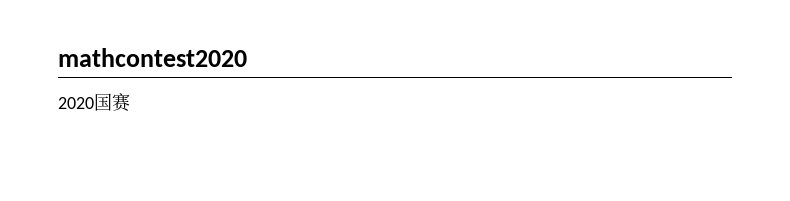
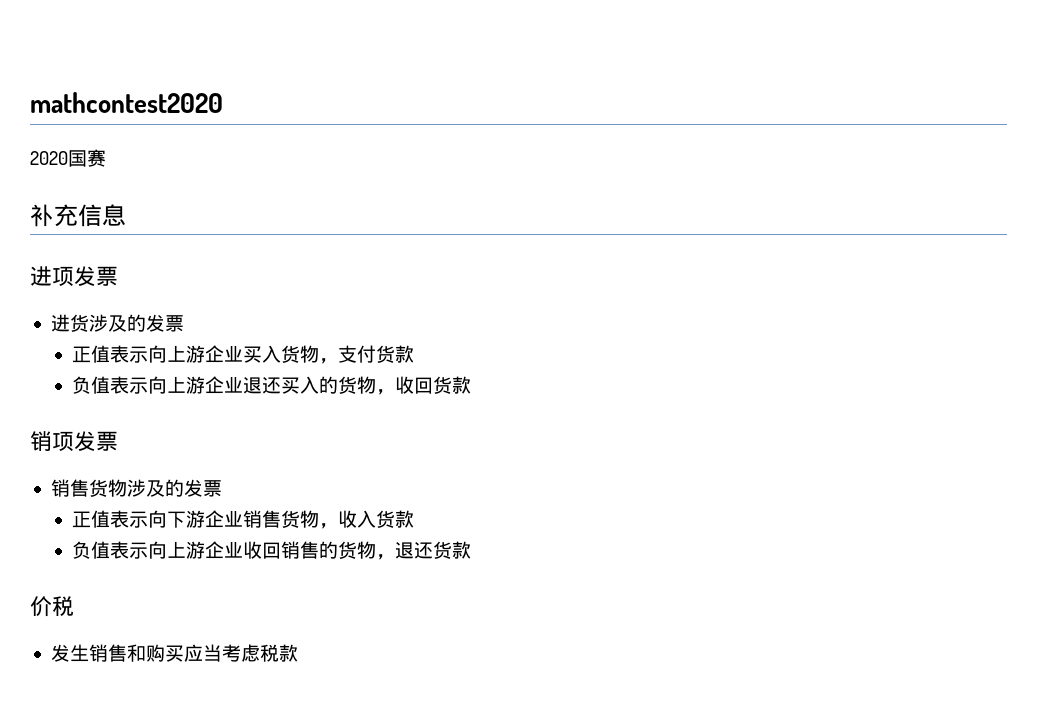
(130, 102) none -> [30,204,126,227] [30,266,118,286] [50,314,184,332] [71,345,414,364] [71,376,471,395] [30,431,118,451] [50,479,222,497] [71,510,414,529] [71,541,471,560] [30,596,74,617] [50,644,298,662] // 补充信息 // 进项发票 // 进货涉及的发票 // 正值表示向上游企业买入货物，支付货款 // 负值表示向上游企业退还买入的货物，收回货款 // 销项发票 // 销售货物涉及的发票 // 正值表示向下游企业销售货物，收入货款 // 负值表示向上游企业收回销售的货物，退还货款 // 价税 // 发生销售和购买应当考虑税款

